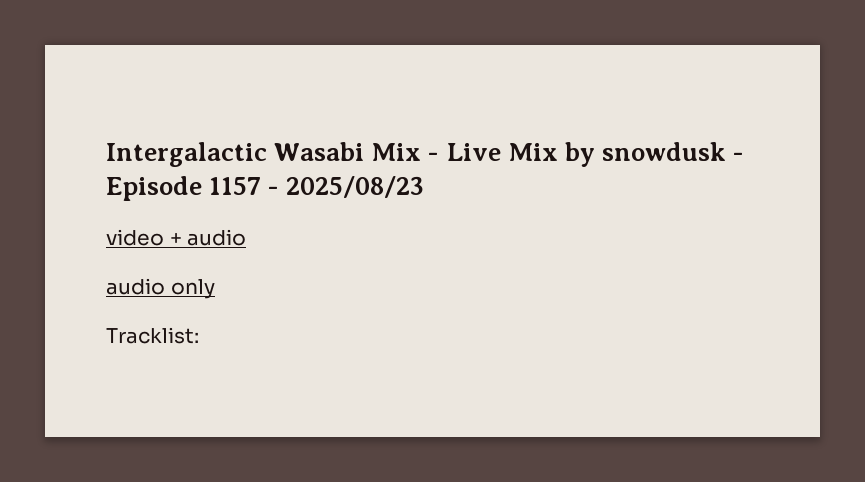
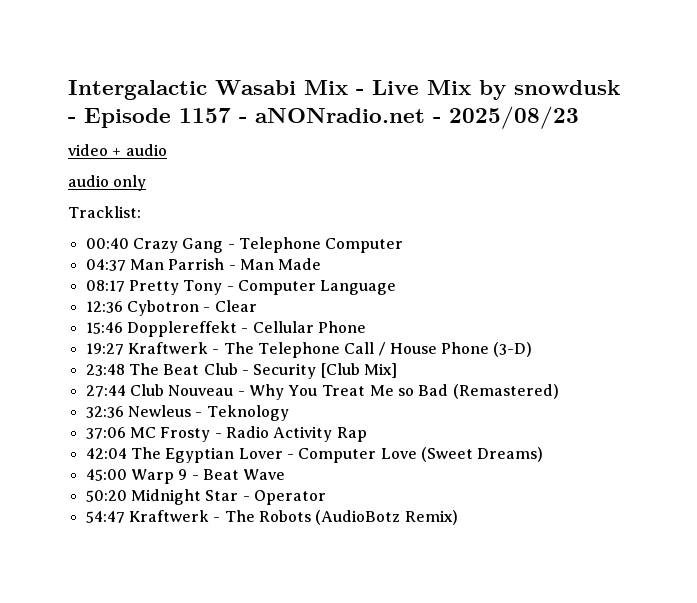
(280, 190) none -> [255,108,441,123] aNONradio.net -
(199, 335) none -> [85,237,404,253] [85,258,322,271] [85,280,397,295] [85,300,257,316] [85,321,366,337] [85,342,533,358] [85,363,397,379] [85,384,559,400] [85,405,289,421] [85,426,367,442] [85,447,544,463] [85,469,286,484] [85,489,326,505] [85,510,458,525] // 00:40 Crazy Gang - Telephone Computer // 04:37 Man Parrish - Man Made // 08:17 Pretty Tony - Computer Language // 12:36 Cybotron - Clear // 15:46 Dopplereffekt - Cellular Phone // 19:27 Kraftwerk - The Telephone Call / House Phone (3-D) // 23:48 The Beat Club - Security [Club Mix] // 27:44 Club Nouveau - Why You Treat Me so Bad (Remastered) // 32:36 Newleus - Teknology // 37:06 MC Frosty - Radio Activity Rap // 42:04 The Egyptian Lover - Computer Love (Sweet Dreams) // 45:00 Warp 9 - Beat Wave // 50:20 Midnight Star - Operator // 54:47 Kraftwerk - The Robots (AudioBotz Remix)

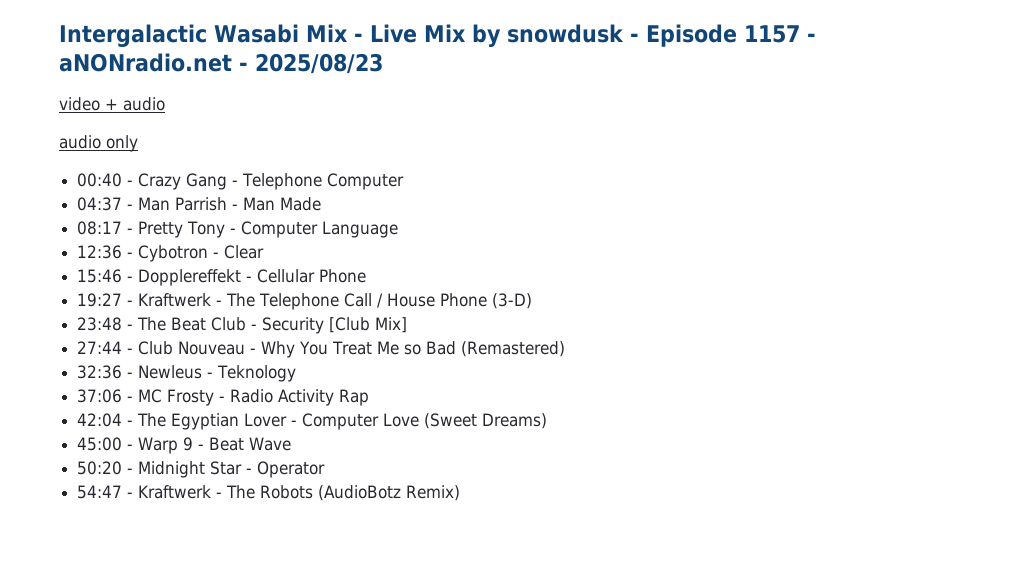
[68,206,141,218] // Tracklist: -> (138, 143) none
(129, 243) none -> [127,180,134,186] -
(126, 265) none -> [127,204,134,210] -
(125, 286) none -> [127,228,134,234] -
(123, 307) none -> [127,252,134,258] -
(123, 328) none -> [127,276,134,282] -
(124, 349) none -> [127,300,134,306] -
(125, 370) none -> [127,324,134,330] -
(126, 391) none -> [127,348,134,354] -
(124, 412) none -> [127,372,134,378] -
(126, 433) none -> [127,396,134,402] -
(127, 453) none -> [127,420,134,426] -
(127, 475) none -> [127,444,134,450] -
(127, 496) none -> [127,468,134,474] -
(125, 517) none -> [127,492,134,498] -

